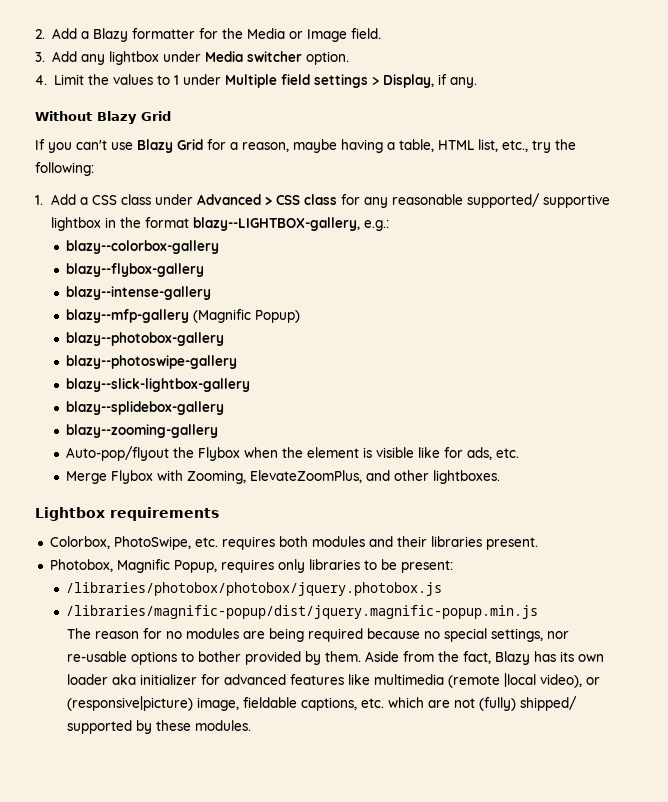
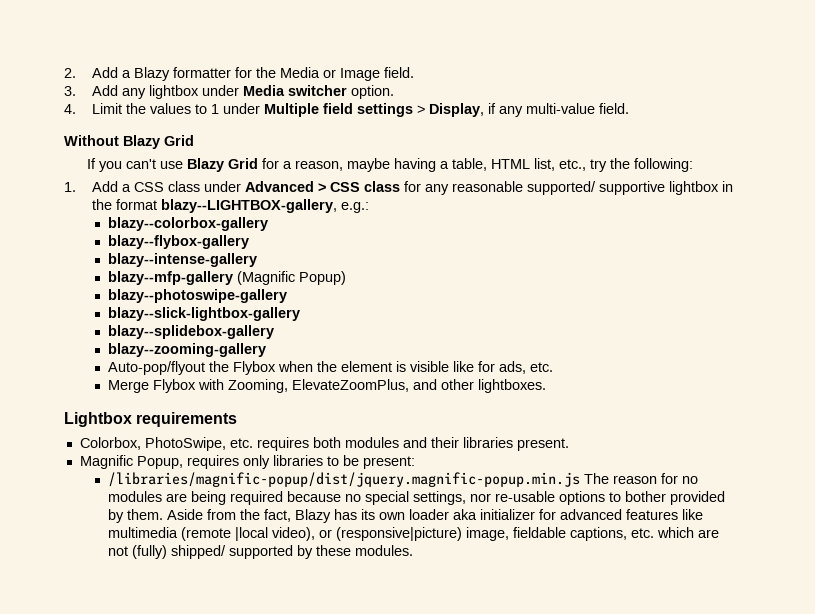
[449,77,477,88] any. -> [498,103,629,117] any multi-value field.
[66,332,225,346] // blazy--photobox-gallery -> (346, 278) none
[49,559,113,572] Photobox, -> (569, 444) none
[66,582,443,596] // /libraries/photobox/photobox/jquery.photobox.js -> (415, 462) none
(539, 612) // -> (580, 479) none

